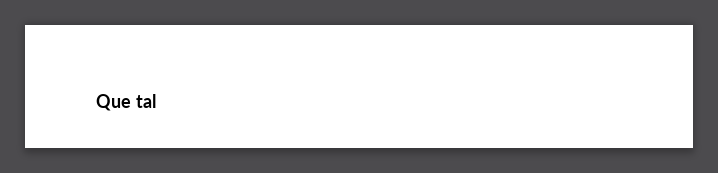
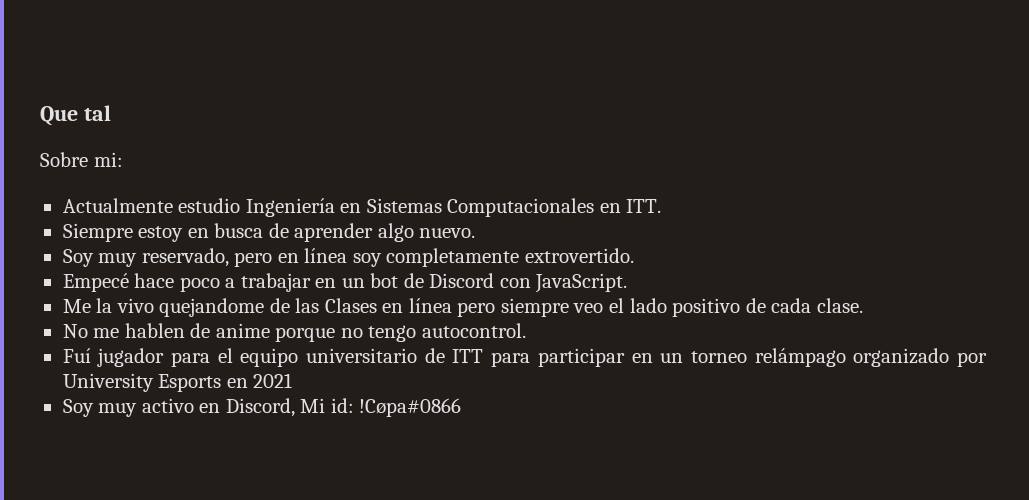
(156, 101) none -> [40,152,123,167] [62,198,662,217] [62,223,476,242] [62,248,634,267] [62,273,628,293] [62,298,863,317] [62,323,526,342] [62,348,988,367] [62,373,293,392] [62,398,462,417] // Sobre mi: // Actualmente estudio Ingeniería en Sistemas Computacionales en ITT. // Siempre estoy en busca de aprender algo nuevo. // Soy muy reservado, pero en línea soy completamente extrovertido. // Empecé hace poco a trabajar en un bot de Discord con JavaScript. // Me la vivo quejandome de las Clases en línea pero siempre veo el lado positivo de cada clase. // No me hablen de anime porque no tengo autocontrol. // Fuí jugador para el equipo universitario de ITT para participar en un torneo relámpago organizado por University Esports en 2021 // Soy muy activo en Discord, Mi id: !Cøpa#0866

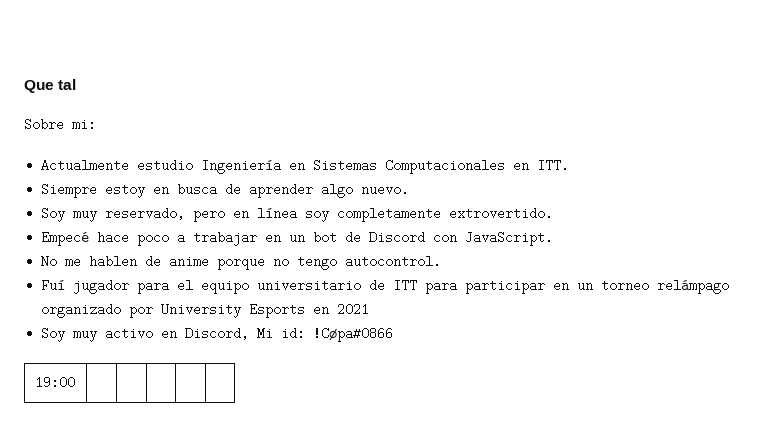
[62,298,863,317] // Me la vivo quejandome de las Clases en línea pero siempre veo el lado positivo de cada clase. -> (554, 238) none
(462, 407) none -> [34,376,75,389] // 19:00 | | | | |

